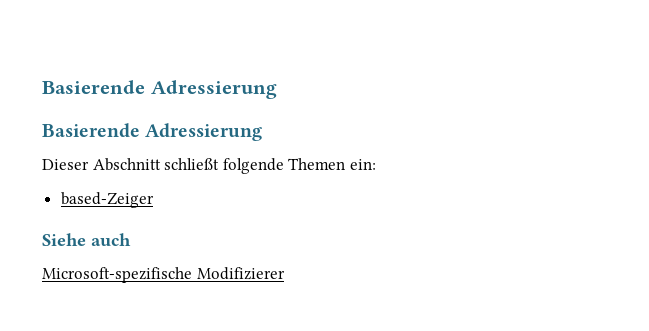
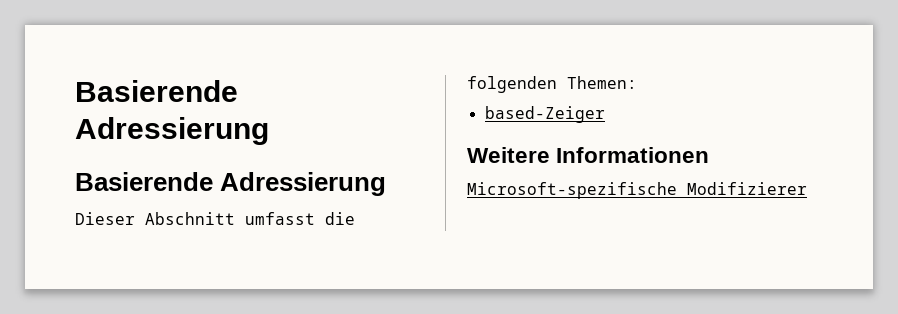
[164,158,376,174] schließt folgende Themen ein: -> [245,212,355,225] [467,76,637,93] umfasst die folgenden Themen:
[42,233,131,247] Siehe auch -> [467,147,710,163] Weitere Informationen

